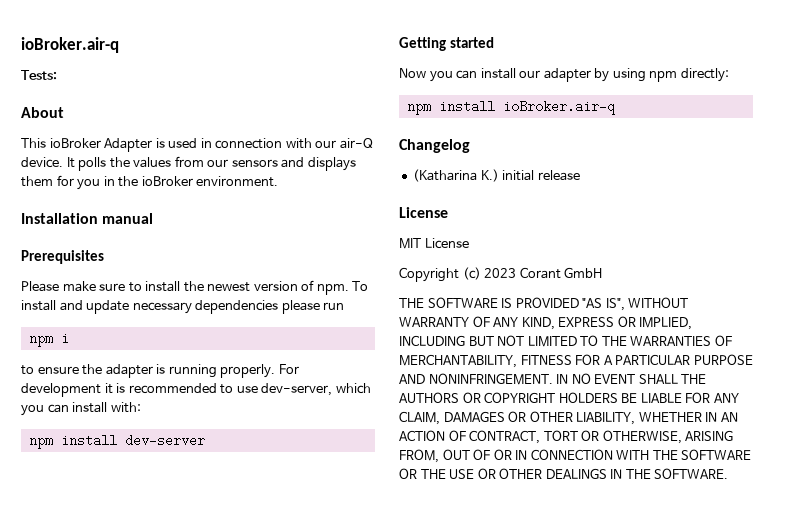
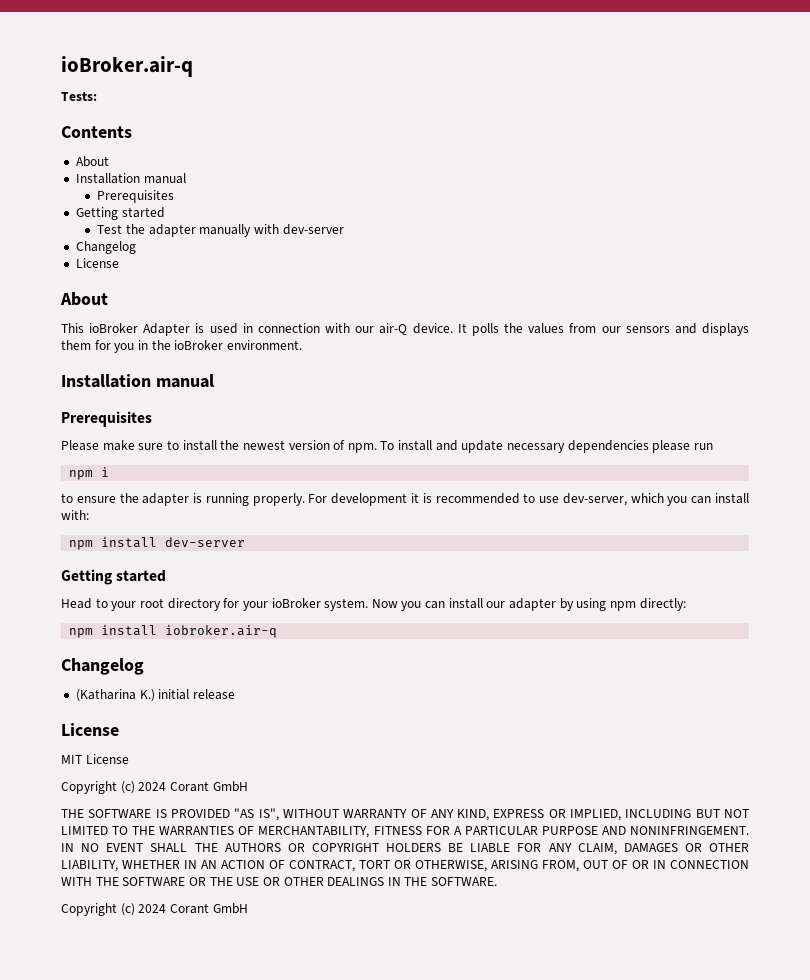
(57, 75) none -> [61,126,132,138] [75,156,109,167] [75,173,186,184] [97,190,175,203] [75,207,165,220] [97,224,344,237] [75,241,136,254] [75,258,119,268] // Contents // About // Installation manual // Prerequisites // Getting started // Test the adapter manually with dev-server // Changelog // License
(495, 42) none -> [61,598,369,611] Head to your root directory for your ioBroker system.
[502,100,615,115] ioBroker.air-q -> [165,625,278,638] iobroker.air-q
[484,268,517,278] 2023 -> [138,782,167,791] 2024
(729, 473) none -> [61,903,248,916] // Copyright (c) 2024 Corant GmbH

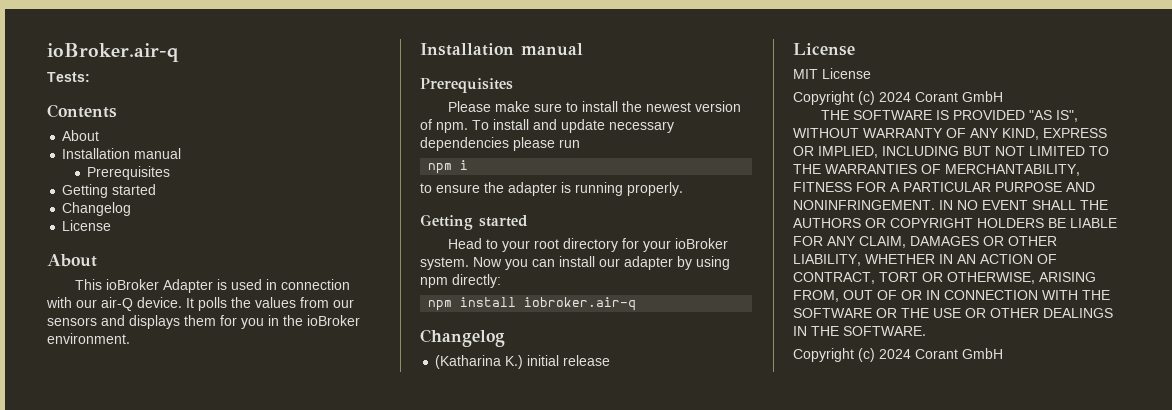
[97,224,344,237] // Test the adapter manually with dev-server -> (157, 189) none
[308,493,750,506] [61,510,89,520] [69,537,246,550] For development it is recommended to use dev-server, which you can install with: // npm install dev-server -> (683, 189) none

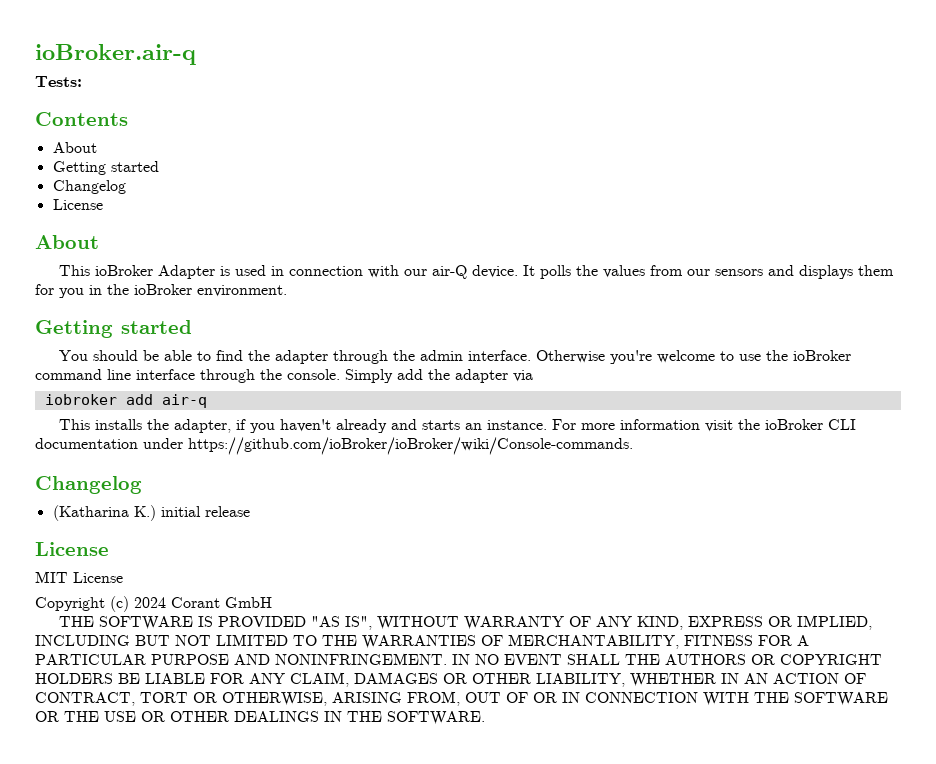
[62,148,182,159] [87,166,171,180] // Installation manual // Prerequisites -> (97, 147) none
[420,43,583,56] [420,78,513,93] [448,101,742,112] [420,119,674,133] [420,137,580,151] [428,160,469,174] [420,182,683,196] [420,214,528,230] [448,238,729,252] [420,256,730,270] [420,274,501,288] [428,297,637,311] Installation manual // Prerequisites // Please make sure to install the newest version of npm. To install and update necessary dependencies please run // npm i // to ensure the adapter is running properly. // Getting started // Head to your root directory for your ioBroker system. Now you can install our adapter by using npm directly: // npm install iobroker.air-q -> [35,320,192,338] [58,350,851,364] [35,369,533,383] [44,394,207,408] [58,419,856,433] [35,437,633,455] Getting started // You should be able to find the adapter through the admin interface. Otherwise you're welcome to use the ioBroker command line interface through the console. Simply add the adapter via // iobroker add air-q // This installs the adapter, if you haven't already and starts an instance. For more information visit the ioBroker CLI documentation under https://github.com/ioBroker/ioBroker/wiki/Console-commands.
[793,348,1003,362] // Copyright (c) 2024 Corant GmbH -> (485, 718) none

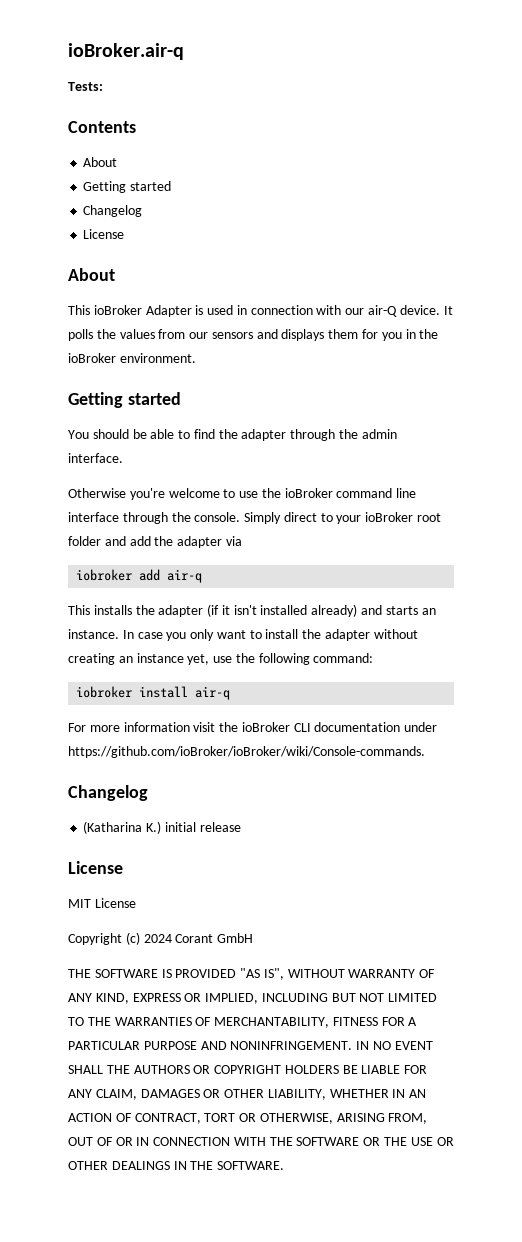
(531, 355) none -> (123, 458) //
(393, 376) none -> [283,512,442,524] [68,536,126,546] direct to your ioBroker root folder and
[173,419,547,433] adapter, if you haven't already and starts an instance. -> [158,604,436,617] [68,629,418,641] [68,653,374,665] [76,686,231,700] adapter (if it isn't installed already) and starts an instance. In case you only want to install the adapter without creating an instance yet, use the following command: // iobroker install air-q //

